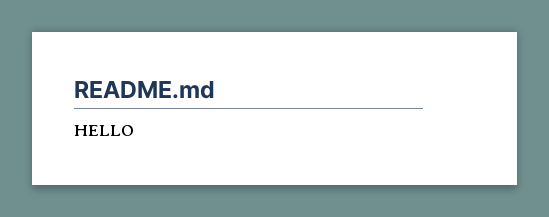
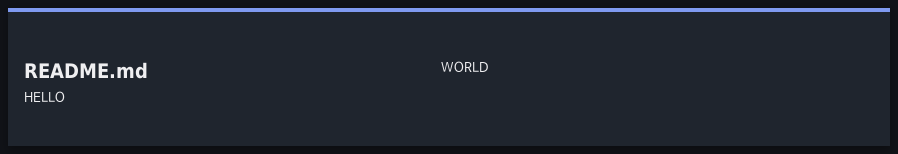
(134, 130) none -> [441,61,488,72] // WORLD

